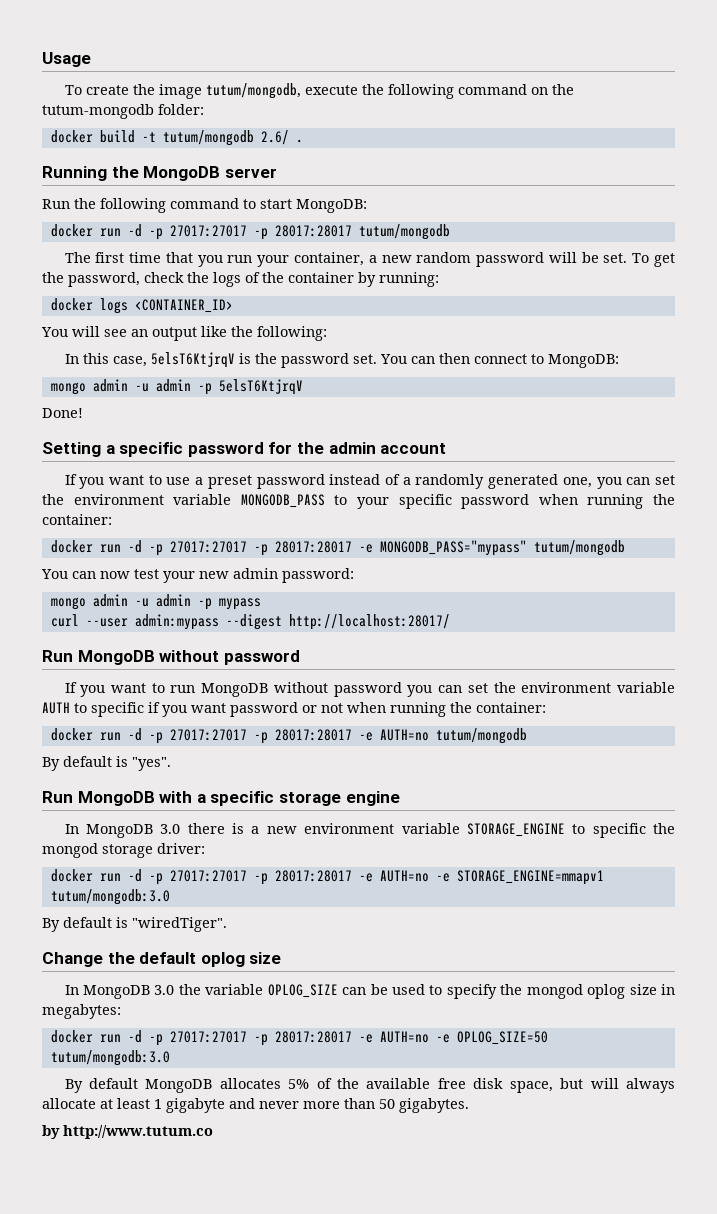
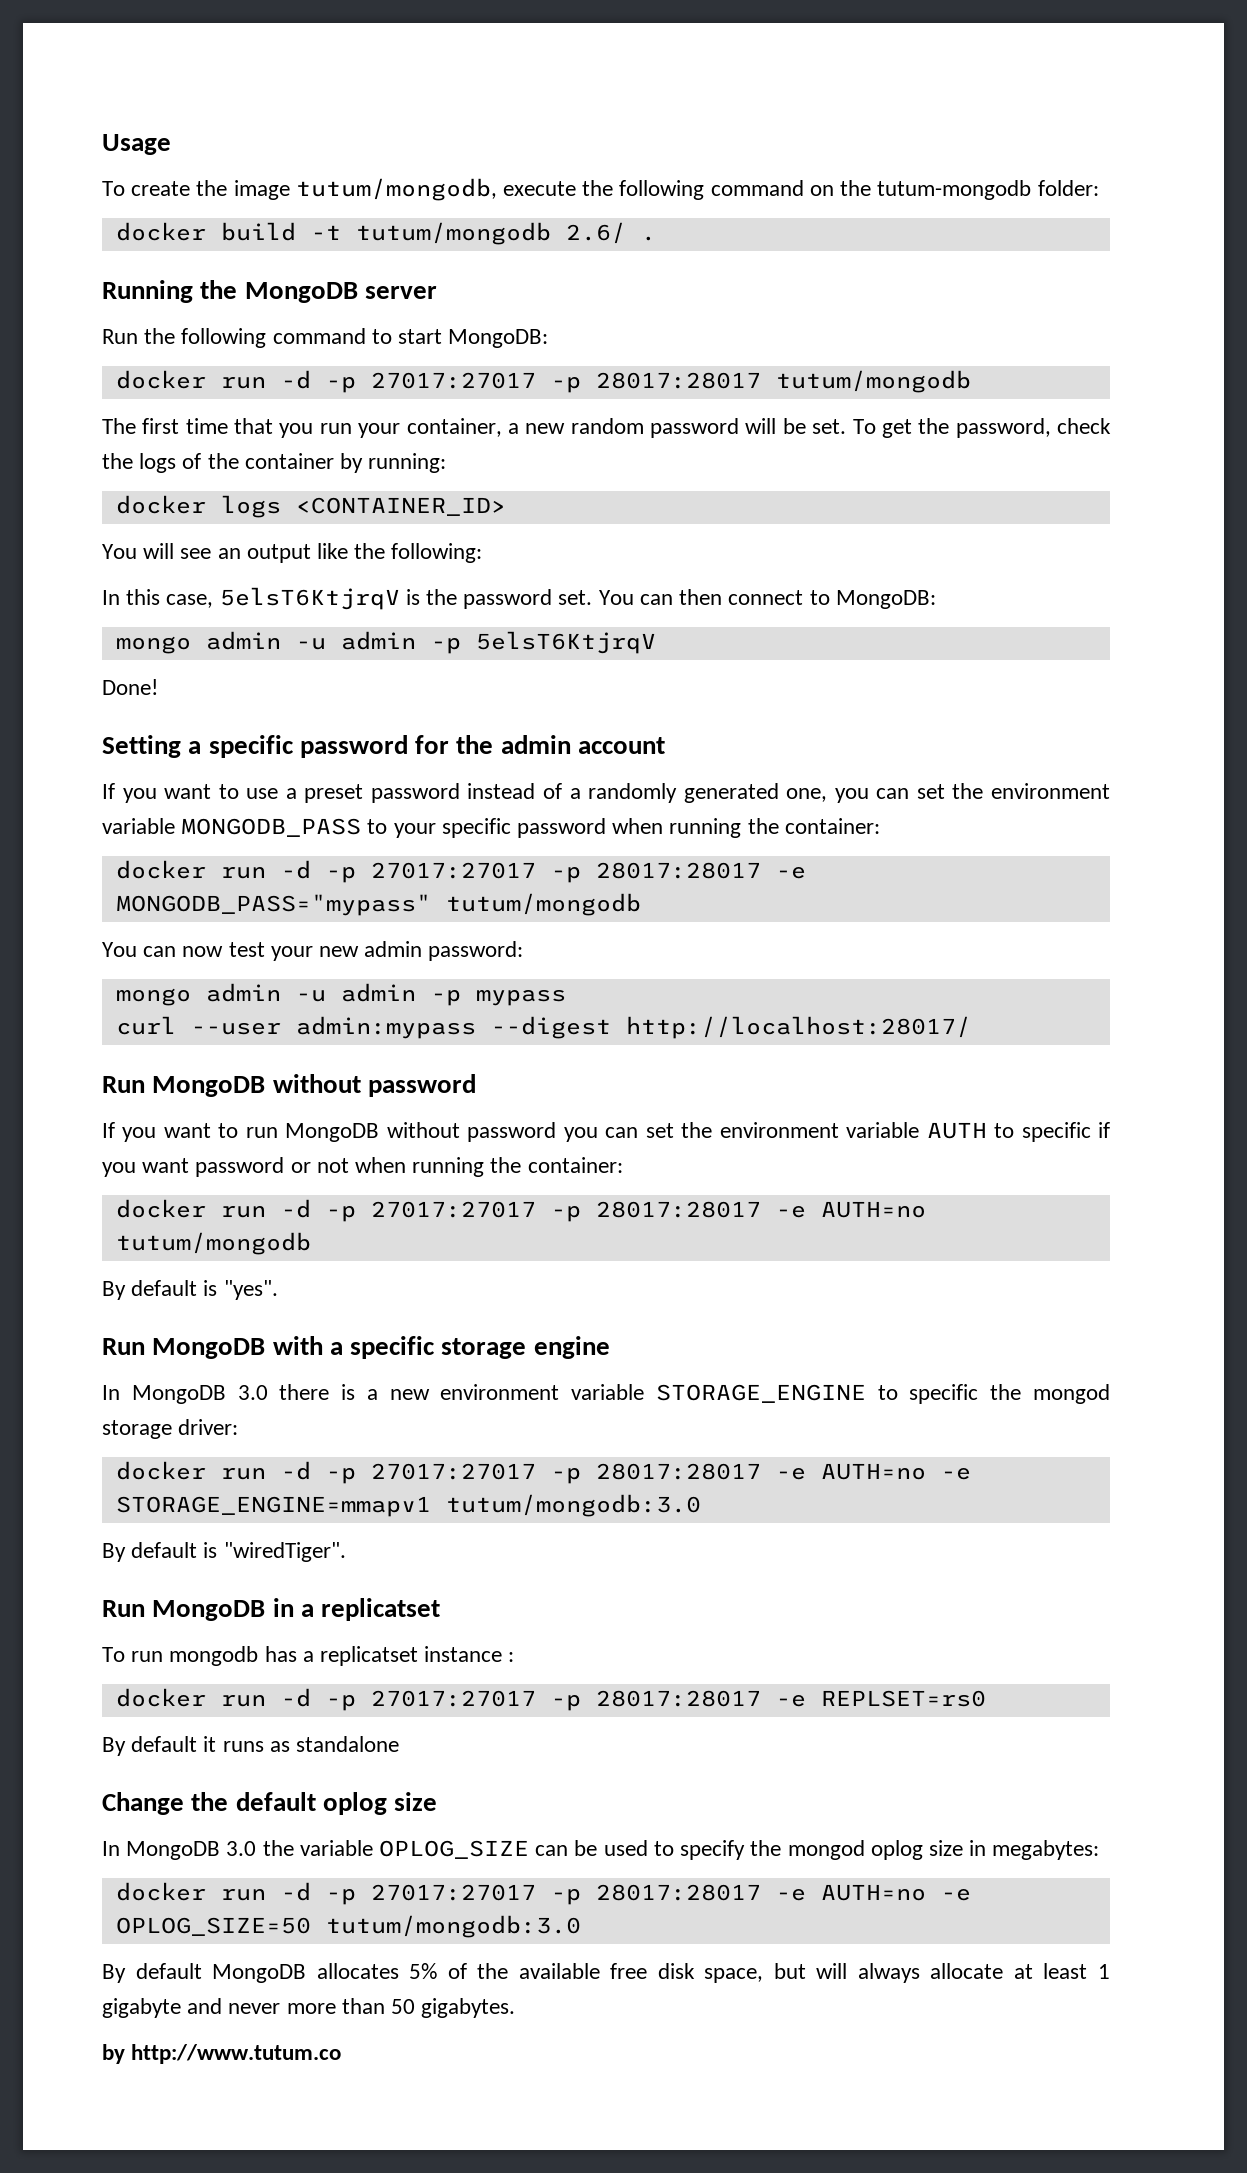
(227, 924) none -> [102,1598,441,1621] [102,1646,515,1666] [115,1688,986,1711] [102,1736,400,1756] // Run MongoDB in a replicatset // To run mongodb has a replicatset instance : // docker run -d -p 27017:27017 -p 28017:28017 -e REPLSET=rs0 // By default it runs as standalone

